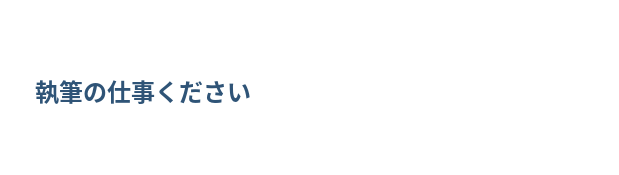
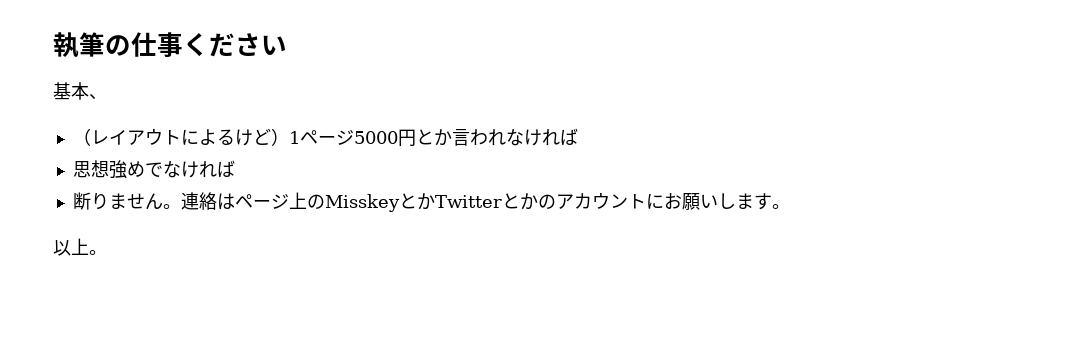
(251, 92) none -> [53,82,107,100] [72,128,578,147] [72,160,235,179] [72,192,790,212] [53,238,107,256] // 基本、 // （レイアウトによるけど）1ページ5000円とか言われなければ // 思想強めでなければ // 断りません。連絡はページ上のMisskeyとかTwitterとかのアカウントにお願いします。 // 以上。

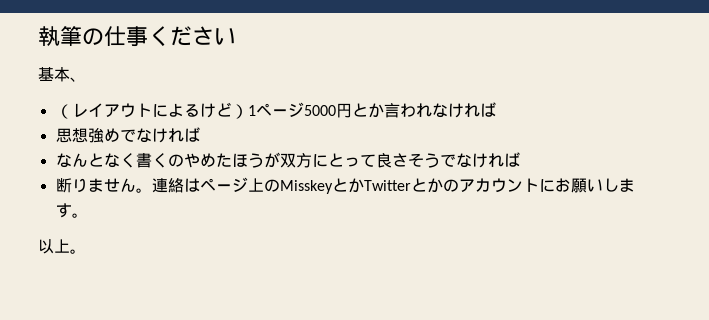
(235, 169) none -> [55,152,520,168] // なんとなく書くのやめたほうが双方にとって良さそうでなければ

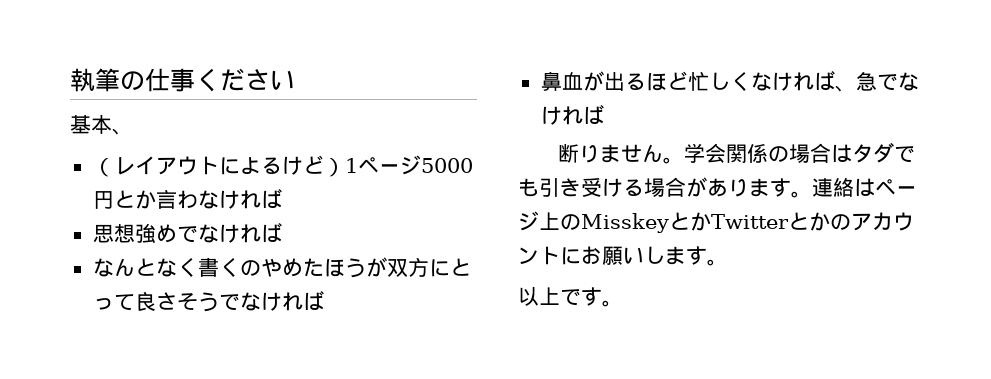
[415,103,432,117] れ -> (198, 199) none
[55,178,136,193] 断りません -> [540,71,919,92] [540,105,604,125] [557,142,915,164] [518,177,791,198] 鼻血が出るほど忙しくなければ、急でなければ // 断りません。学会関係の場合はタダでも引き受ける場合があります
(70, 246) none -> [560,287,602,306] です

